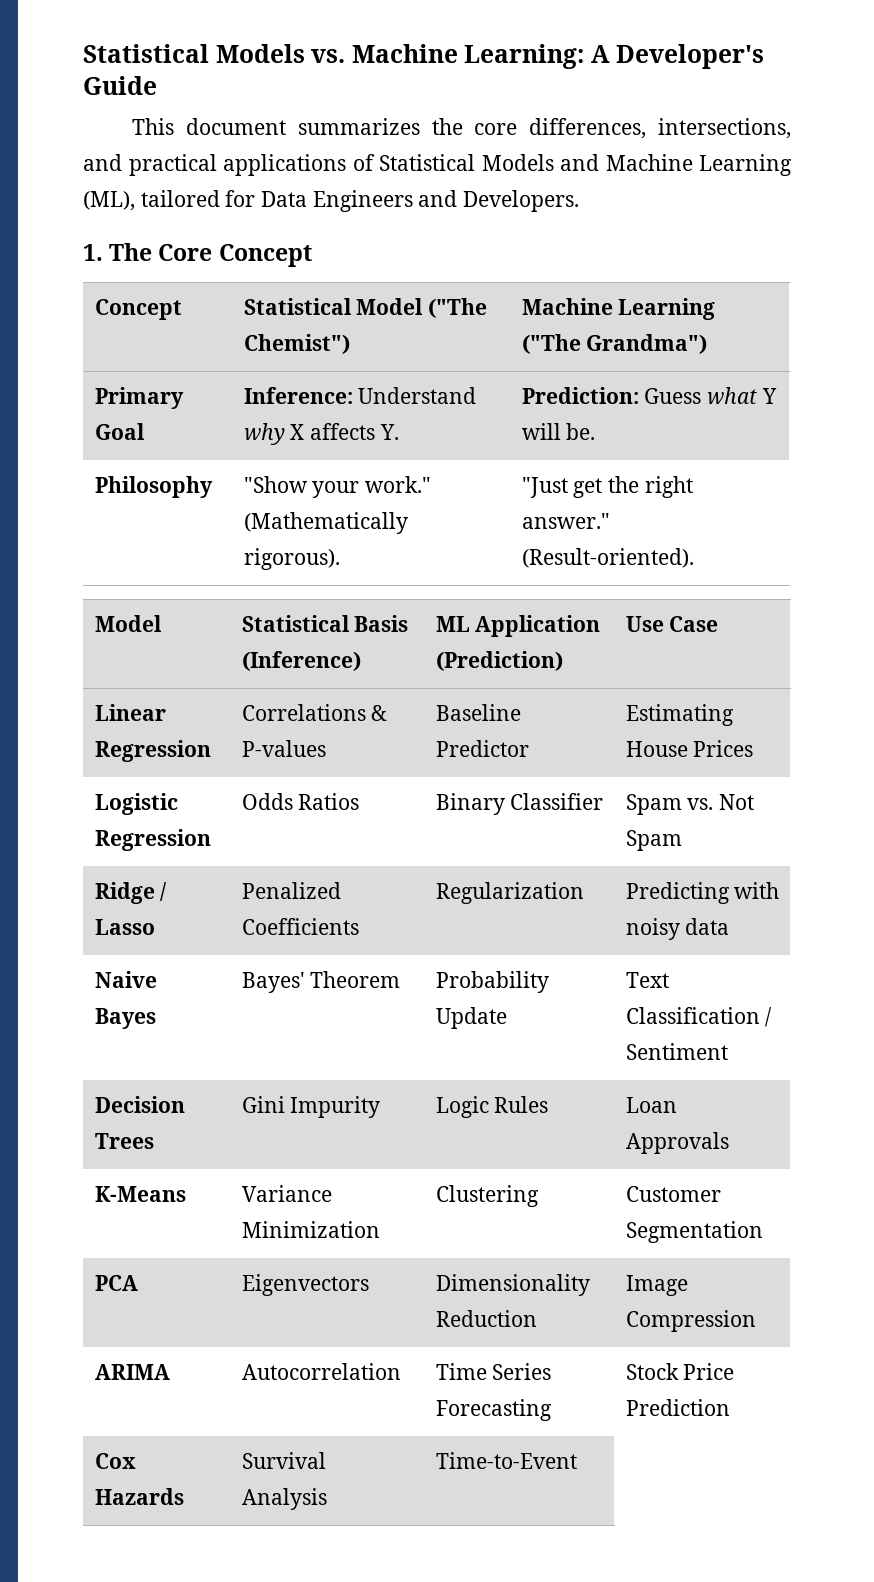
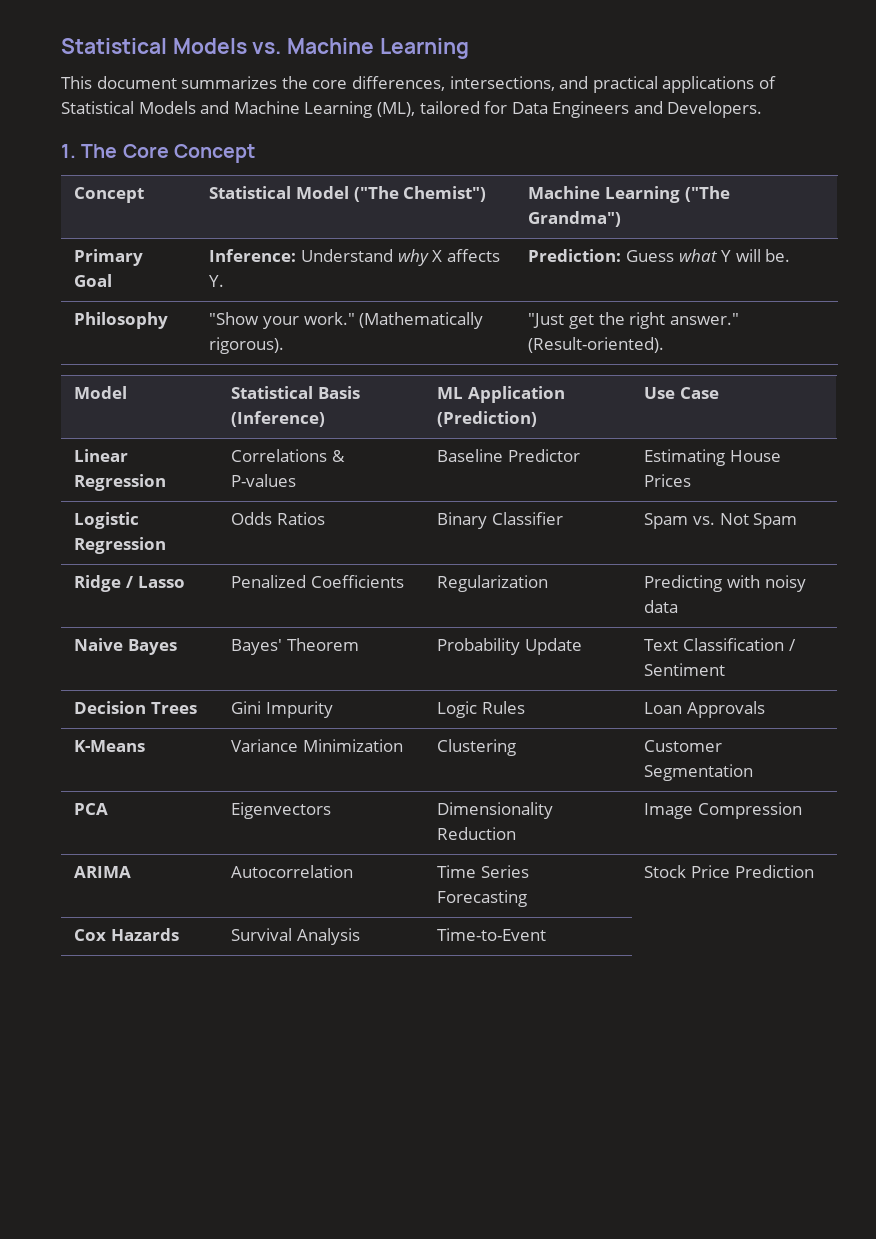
[464,44,764,69] [83,76,157,95] Learning: A Developer's Guide -> [379,38,469,59] Learning

